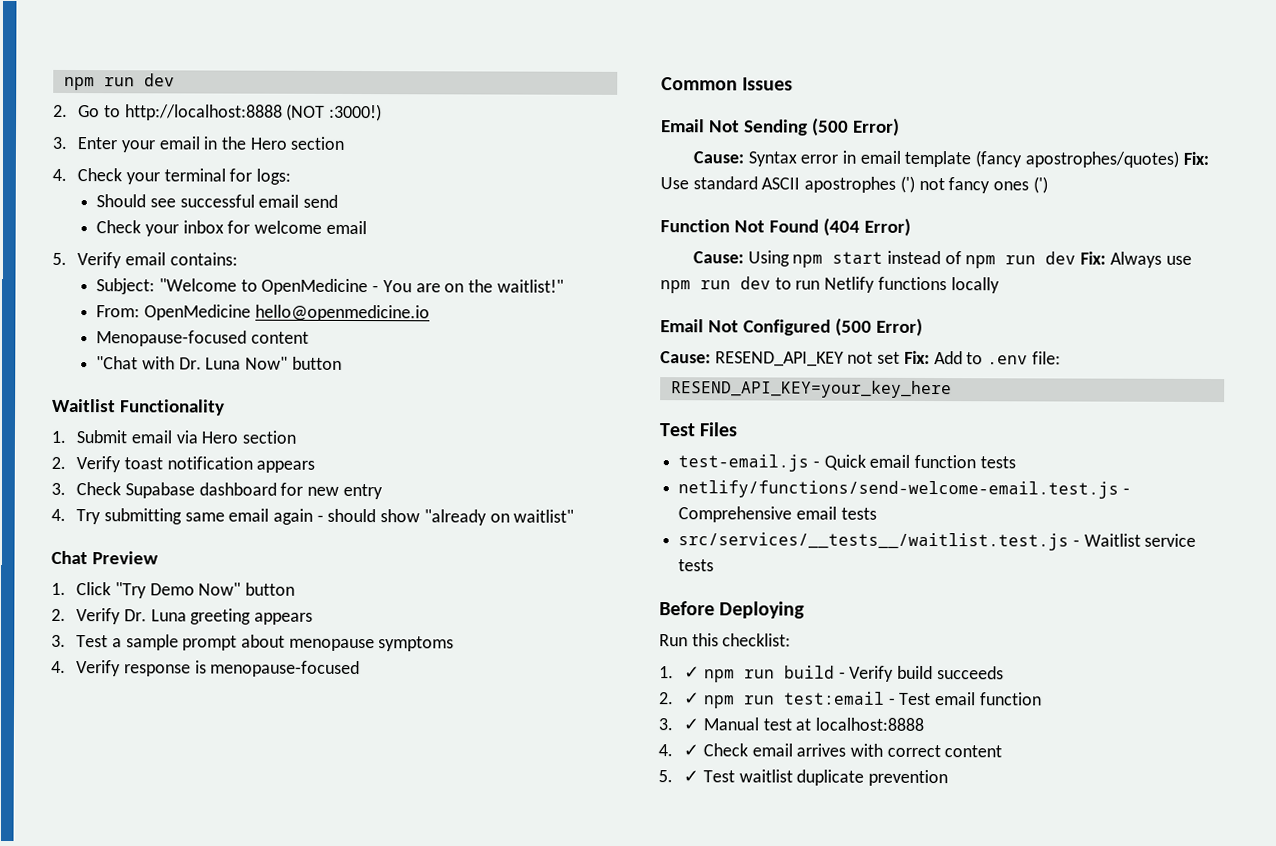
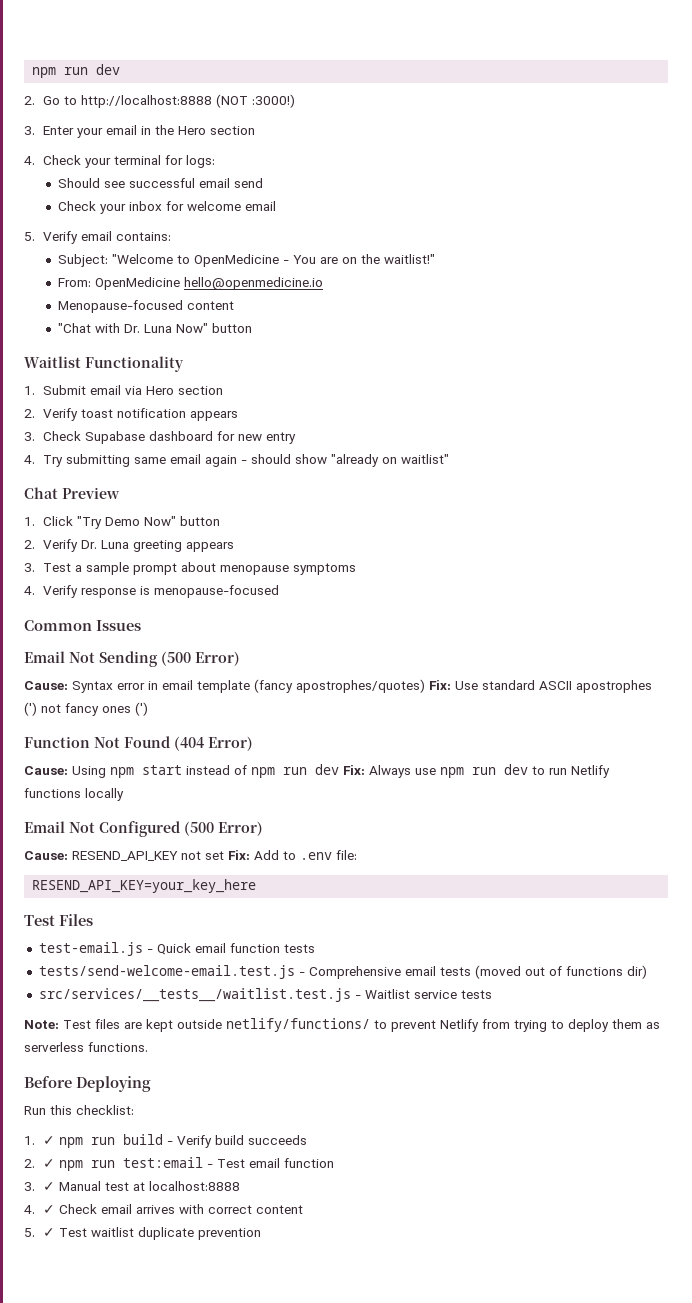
[678,480,1120,499] netlify/functions/send-welcome-email.test.js -> [38,965,295,979] tests/send-welcome-email.test.js
(877, 513) none -> [474,965,647,979] (moved out of functions dir)
(715, 565) none -> [24,1018,660,1032] [24,1042,148,1052] // Note: Test files are kept outside netlify/functions/ to prevent Netlify from trying to deploy them as serverless functions.

